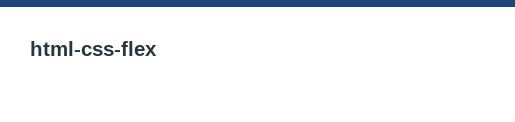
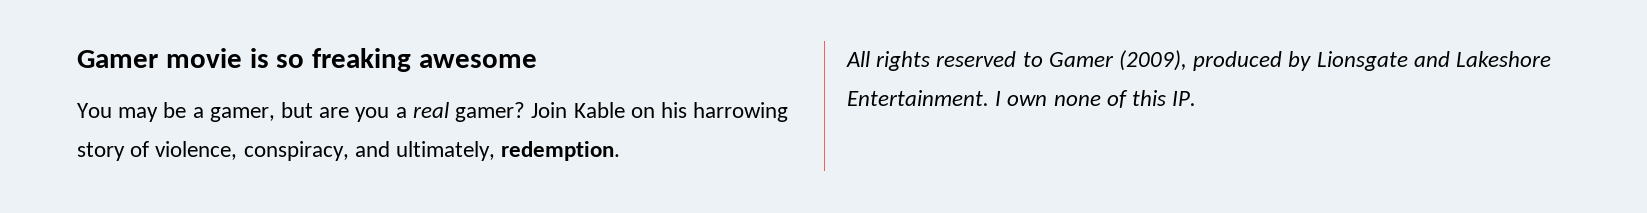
[30,41,157,56] html-css-flex -> [77,48,538,72] [77,102,789,122] [77,141,621,161] [846,50,1552,71] [847,90,1197,108] Gamer movie is so freaking awesome // You may be a gamer, but are you a real gamer? Join Kable on his harrowing story of violence, conspiracy, and ultimately, redemption. // All rights reserved to Gamer (2009), produced by Lionsgate and Lakeshore Entertainment. I own none of this IP.

